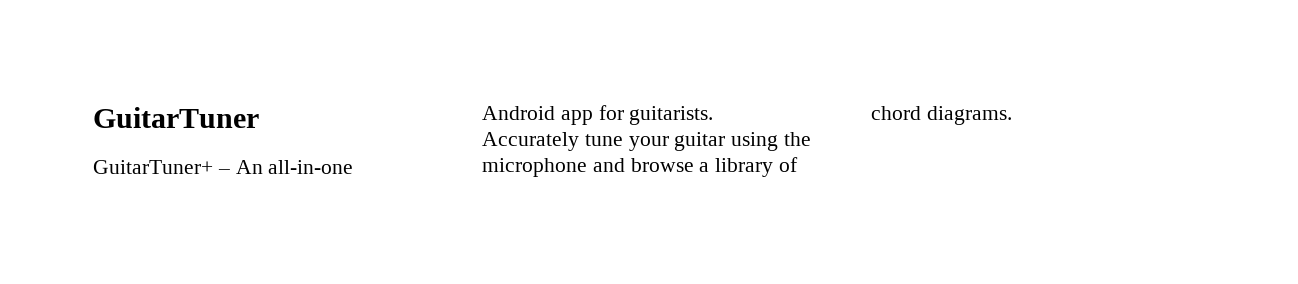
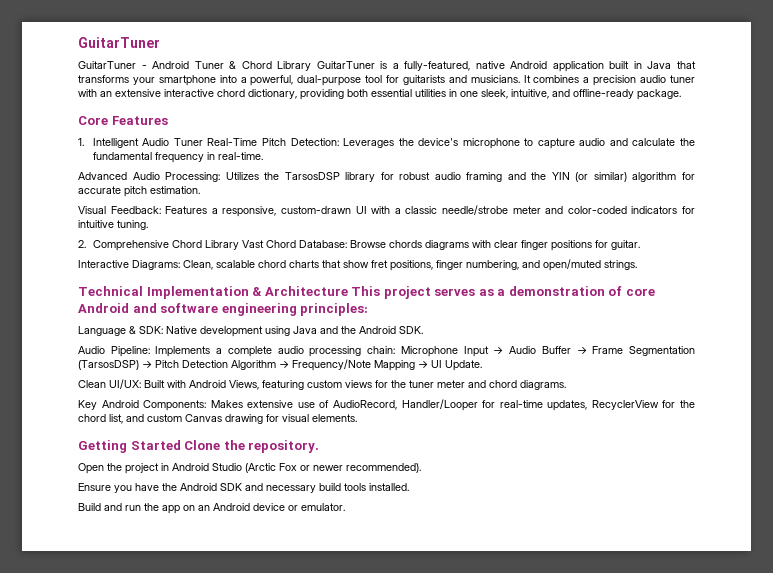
[93,160,354,174] [482,105,714,125] [482,132,812,151] [482,157,799,177] [871,106,1012,125] GuitarTuner+ – An all-in-one Android app for guitarists. Accurately tune your guitar using the microphone and browse a library of chord diagrams. -> [78,61,696,72] [78,75,695,86] [78,89,681,100] [78,116,168,125] [78,138,695,149] [92,152,263,163] [78,172,695,182] [78,186,200,197] [78,205,696,217] [78,220,148,230] [78,240,640,251] [78,259,637,271] [78,286,655,299] [78,303,369,316] [78,326,423,337] [78,346,696,357] [78,359,482,371] [78,379,566,390] [78,399,695,411] [78,414,357,424] [78,440,320,453] [78,463,421,474] [78,483,409,493] [78,503,345,514] GuitarTuner - Android Tuner & Chord Library GuitarTuner is a fully-featured, native Android application built in Java that transforms your smartphone into a powerful, dual-purpose tool for guitarists and musicians. It combines a precision audio tuner with an extensive interactive chord dictionary, providing both essential utilities in one sleek, intuitive, and offline-ready package. // Core Features // 1. Intelligent Audio Tuner Real-Time Pitch Detection: Leverages the device's microphone to capture audio and calculate the fundamental frequency in real-time. // Advanced Audio Processing: Utilizes the TarsosDSP library for robust audio framing and the YIN (or similar) algorithm for accurate pitch estimation. // Visual Feedback: Features a responsive, custom-drawn UI with a classic needle/strobe meter and color-coded indicators for intuitive tuning. // 2. Comprehensive Chord Library Vast Chord Database: Browse chords diagrams with clear finger positions for guitar. // Interactive Diagrams: Clean, scalable chord charts that show fret positions, finger numbering, and open/muted strings. // Technical Implementation & Architecture This project serves as a demonstration of core Android and software engineering principles: // Language & SDK: Native development using Java and the Android SDK. // Audio Pipeline: Implements a complete audio processing chain: Microphone Input → Audio Buffer → Frame Segmentation (TarsosDSP) → Pitch Detection Algorithm → Frequency/Note Mapping → UI Update. // Clean UI/UX: Built with Android Views, featuring custom views for the tuner meter and chord diagrams. // Key Android Components: Makes extensive use of AudioRecord, Handler/Looper for real-time updates, RecyclerView for the chord list, and custom Canvas drawing for visual elements. // Getting Started Clone the repository. // Open the project in Android Studio (Arctic Fox or newer recommended). // Ensure you have the Android SDK and necessary build tools installed. // Build and run the app on an Android device or emulator.

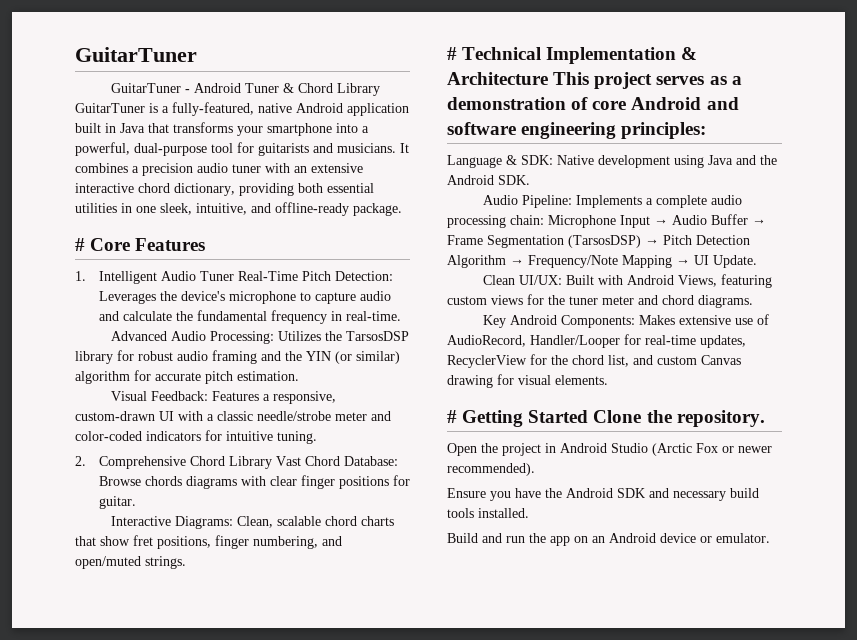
(681, 94) none -> [75,238,85,251] #
(637, 265) none -> [447,47,457,60] #
(357, 418) none -> [447,410,457,423] #

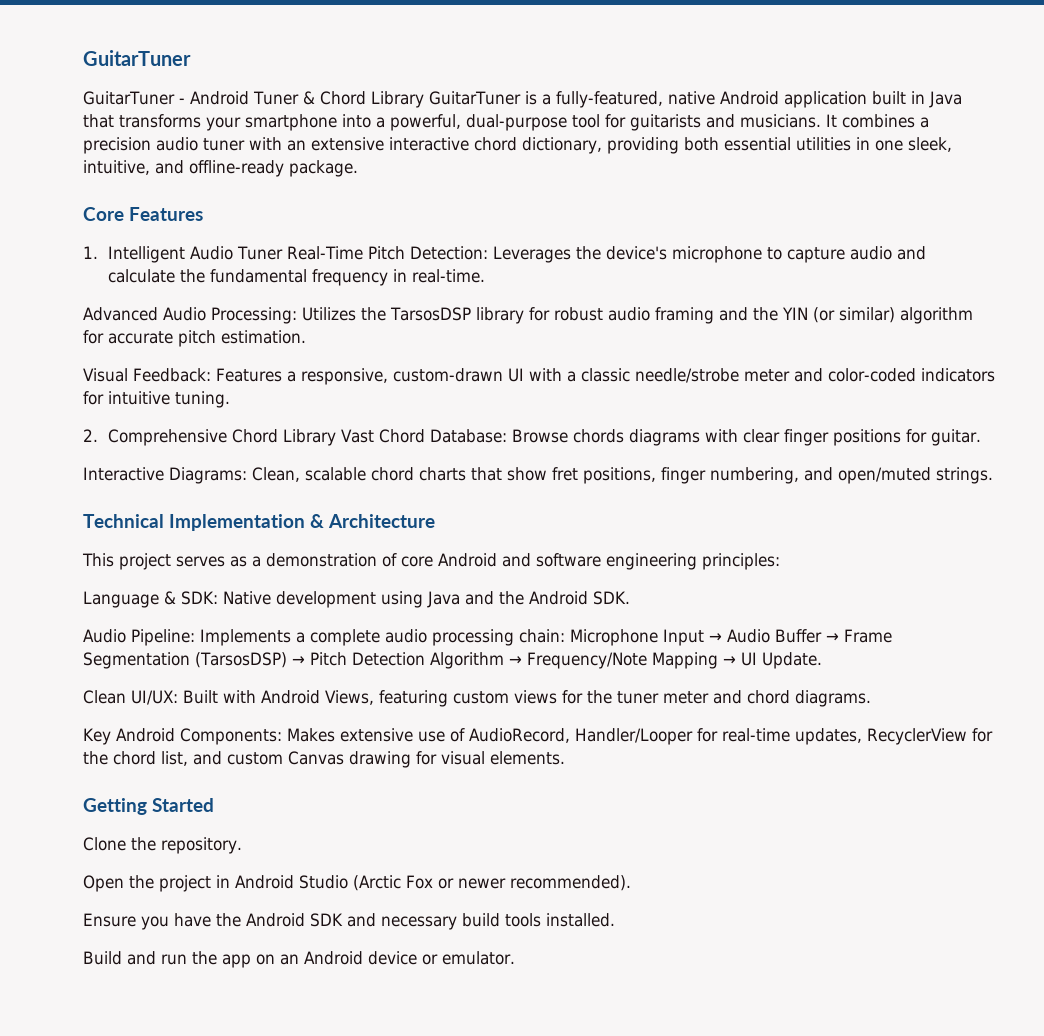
[75,238,85,251] # -> (358, 168) none
[447,47,457,60] # -> (993, 475) none
(548, 78) none -> (435, 521) //
[447,410,457,423] # -> (565, 758) none
(589, 416) none -> (214, 805) //

